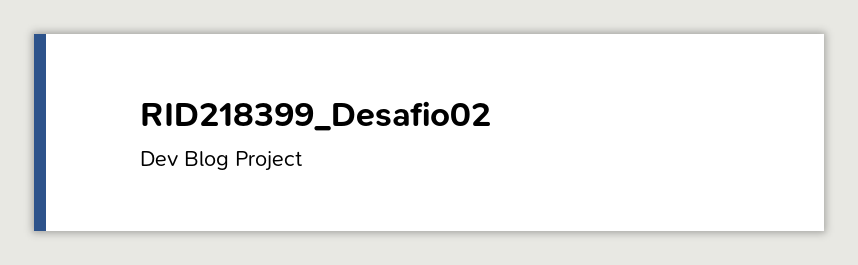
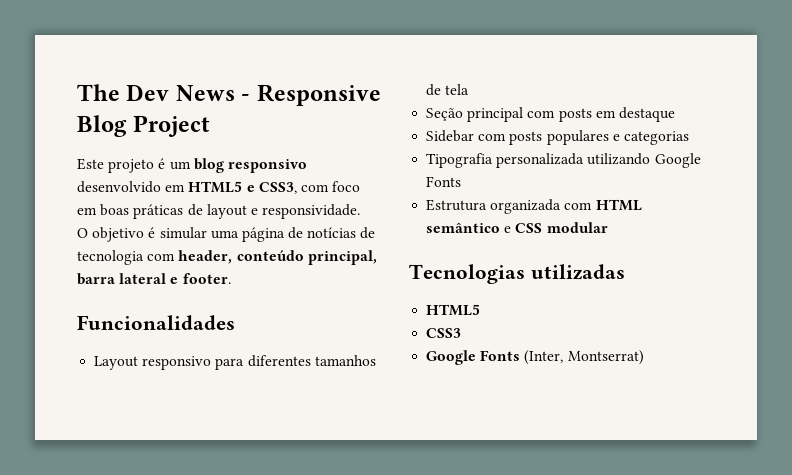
[140,101,491,131] [140,151,302,171] RID218399_Desafio02 // Dev Blog Project -> [77,84,381,106] [77,115,211,137] [77,158,307,173] [77,181,361,194] [77,204,361,219] [77,227,376,242] [77,250,377,265] [77,273,231,285] [77,315,235,330] [94,355,376,370] [426,84,470,96] [426,107,675,122] [426,130,689,145] [426,153,701,168] [426,176,462,187] [426,199,642,214] [426,222,608,233] [409,264,625,284] [426,304,481,316] [426,328,462,338] [426,350,644,365] The Dev News - Responsive Blog Project // Este projeto é um blog responsivo desenvolvido em HTML5 e CSS3, com foco em boas práticas de layout e responsividade. // O objetivo é simular uma página de notícias de tecnologia com header, conteúdo principal, barra lateral e footer. // Funcionalidades // Layout responsivo para diferentes tamanhos de tela // Seção principal com posts em destaque // Sidebar com posts populares e categorias // Tipografia personalizada utilizando Google Fonts // Estrutura organizada com HTML semântico e CSS modular // Tecnologias utilizadas // HTML5 // CSS3 // Google Fonts (Inter, Montserrat)

